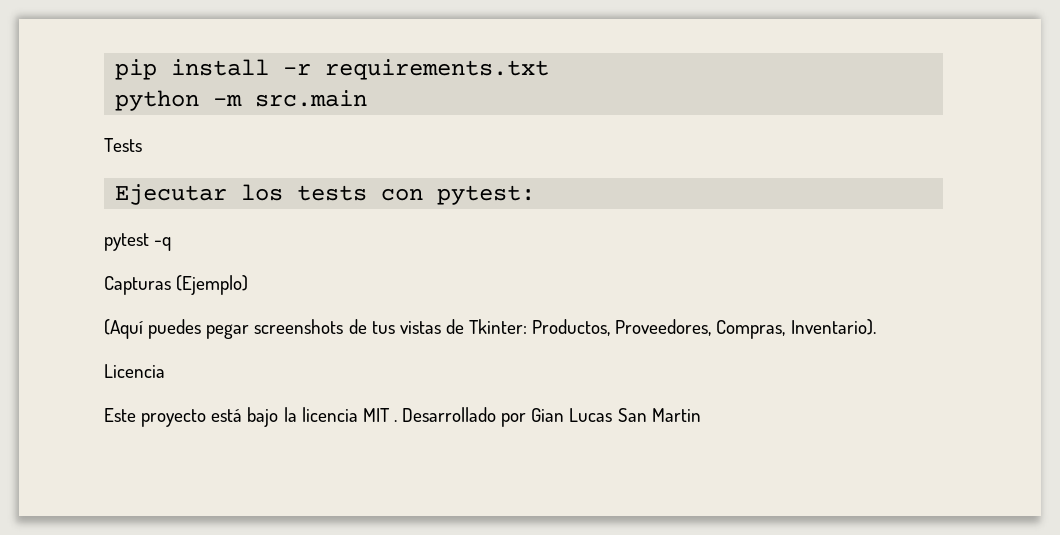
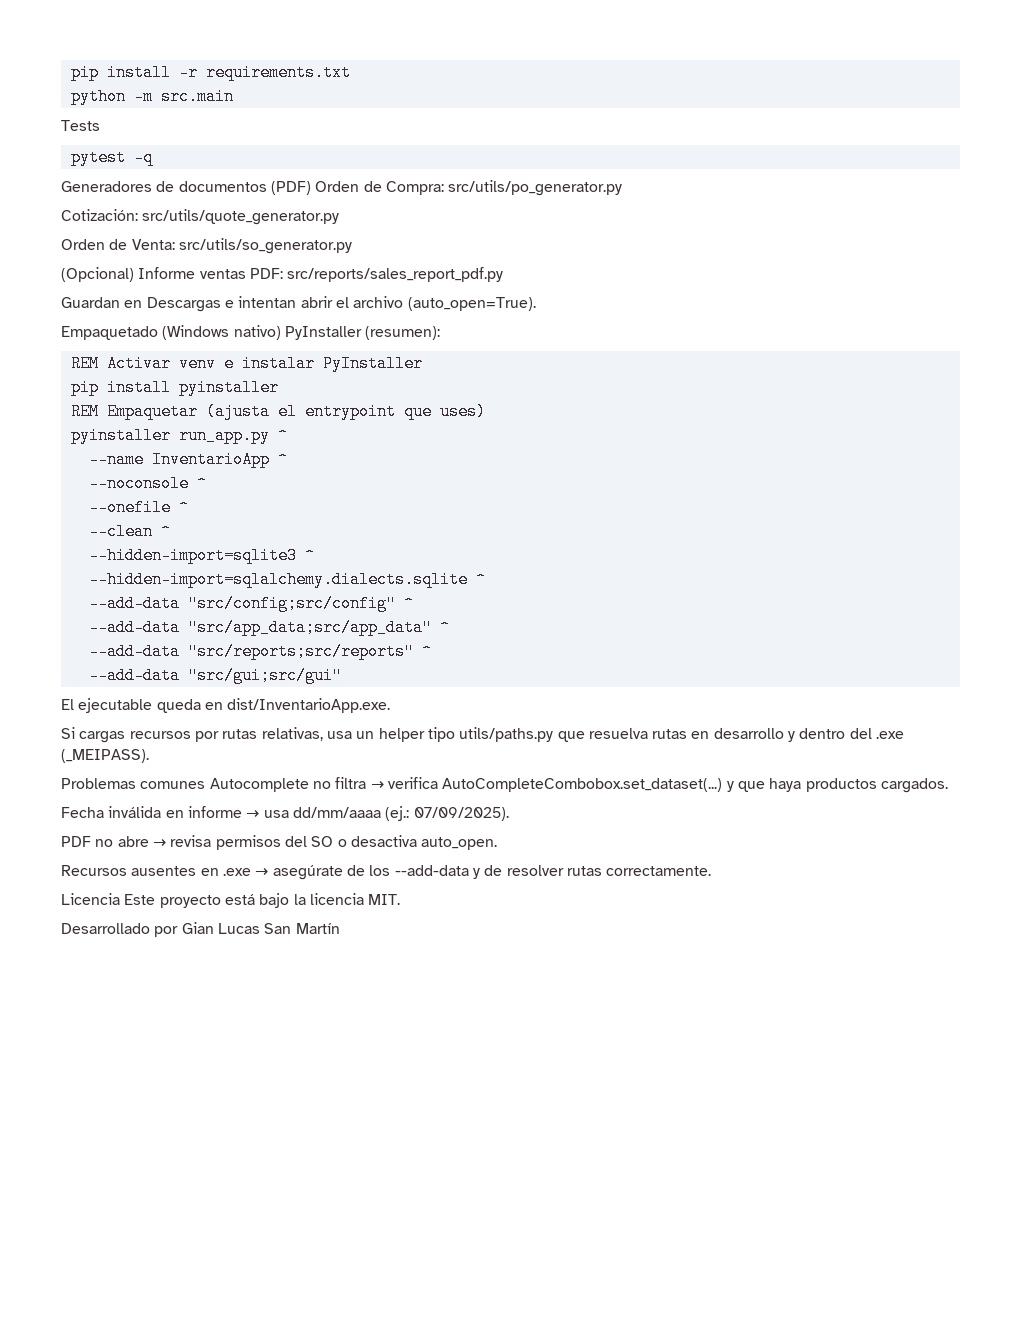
[115,184,536,205] [104,233,172,251] [104,275,249,295] [104,319,876,339] Ejecutar los tests con pytest: // pytest -q // Capturas (Ejemplo) // (Aquí puedes pegar screenshots de tus vistas de Tkinter: Productos, Proveedores, Compras, Inventario). -> [70,149,153,166] [61,180,623,196] [61,209,340,225] [61,238,352,254] [61,267,504,282] [61,296,536,312] [61,325,441,340] [70,355,423,372] [70,379,279,396] [70,403,486,420] [70,427,288,444] [88,451,288,468] [88,475,207,492] [88,499,189,516] [88,523,171,540] [88,547,315,564] [88,571,486,588] [88,595,414,612] [88,619,450,636] [88,643,432,660] [88,667,342,684] [61,698,391,713] [61,727,905,743] [61,749,149,763] [61,777,948,793] [61,806,509,821] [61,835,498,850] [61,865,712,880] pytest -q // Generadores de documentos (PDF) Orden de Compra: src/utils/po_generator.py // Cotización: src/utils/quote_generator.py // Orden de Venta: src/utils/so_generator.py // (Opcional) Informe ventas PDF: src/reports/sales_report_pdf.py // Guardan en Descargas e intentan abrir el archivo (auto_open=True). // Empaquetado (Windows nativo) PyInstaller (resumen): // REM Activar venv e instalar PyInstaller // pip install pyinstaller // REM Empaquetar (ajusta el entrypoint que uses) // pyinstaller run_app.py ^ // --name InventarioApp ^ // --noconsole ^ // --onefile ^ // --clean ^ // --hidden-import=sqlite3 ^ // --hidden-import=sqlalchemy.dialects.sqlite ^ // --add-data "src/config;src/config" ^ // --add-data "src/app_data;src/app_data" ^ // --add-data "src/reports;src/reports" ^ // --add-data "src/gui;src/gui" // El ejecutable queda en dist/InventarioApp.exe. // Si cargas recursos por rutas relativas, usa un helper tipo utils/paths.py que resuelva rutas en desarrollo y dentro del .exe (_MEIPASS). // Problemas comunes Autocomplete no filtra → verifica AutoCompleteCombobox.set_dataset(...) y que haya productos cargados. // Fecha inválida en informe → usa dd/mm/aaaa (ej.: 07/09/2025). // PDF no abre → revisa permisos del SO o desactiva auto_open. // Recursos ausentes en .exe → asegúrate de los --add-data y de resolver rutas correctamente.
(165, 371) // -> (120, 899) none
[362,408,397,422] MIT . -> [368,894,401,905] MIT. //
[651,408,701,422] Martin -> [295,923,340,934] Martín

